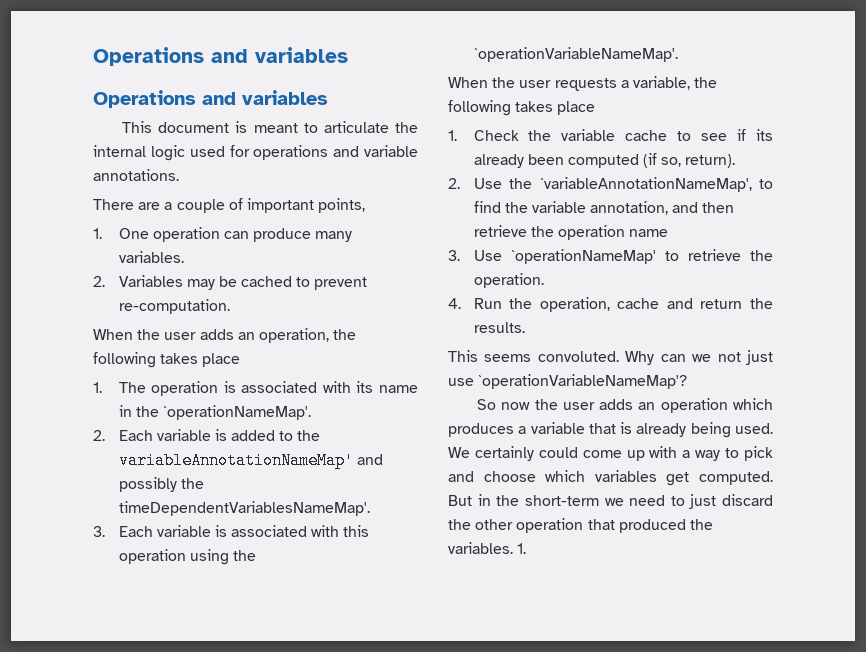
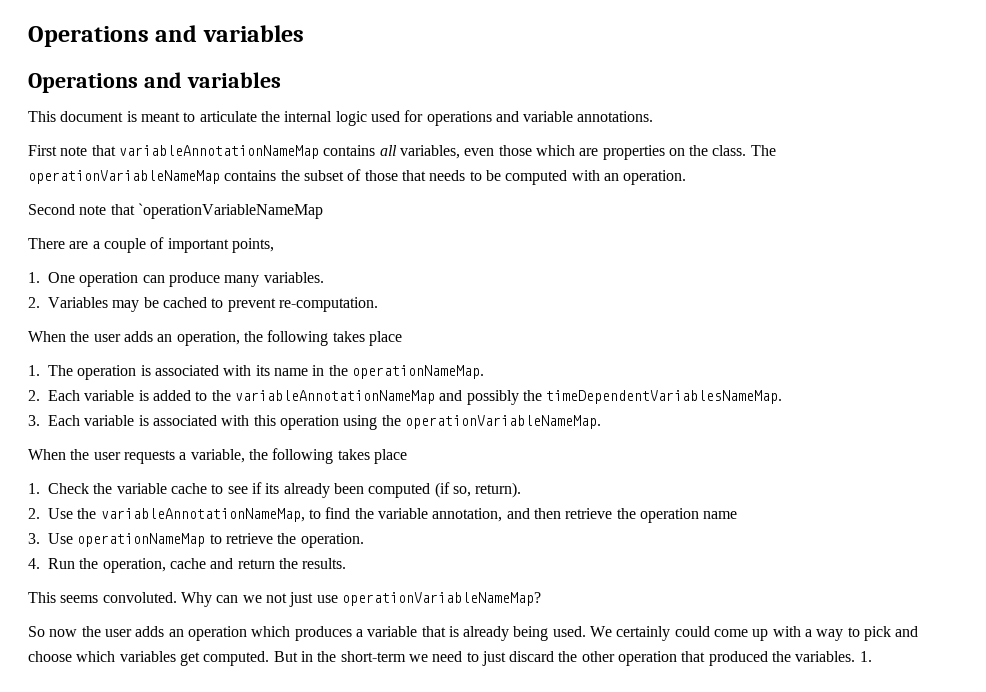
(179, 175) none -> [28,145,776,160] [28,169,687,185] [28,203,323,219] // First note that variableAnnotationNameMap contains all variables, even those which are properties on the class. The operationVariableNameMap contains the subset of those that needs to be computed with an operation. // Second note that `operationVariableNameMap
[162,405,311,420] `operationNameMap'. -> [351,365,484,379] operationNameMap.
[118,452,354,469] variableAnnotationNameMap' -> [234,390,435,404] variableAnnotationNameMap
[118,501,370,516] timeDependentVariablesNameMap'. -> [546,390,783,404] timeDependentVariablesNameMap.
[473,47,678,62] `operationVariableNameMap'. -> [404,415,601,429] operationVariableNameMap.
[539,177,752,192] `variableAnnotationNameMap', -> [100,508,305,522] variableAnnotationNameMap,
[510,249,656,264] `operationNameMap' -> [77,533,206,547] operationNameMap
[478,374,688,389] `operationVariableNameMap'? -> [341,592,541,606] operationVariableNameMap?

